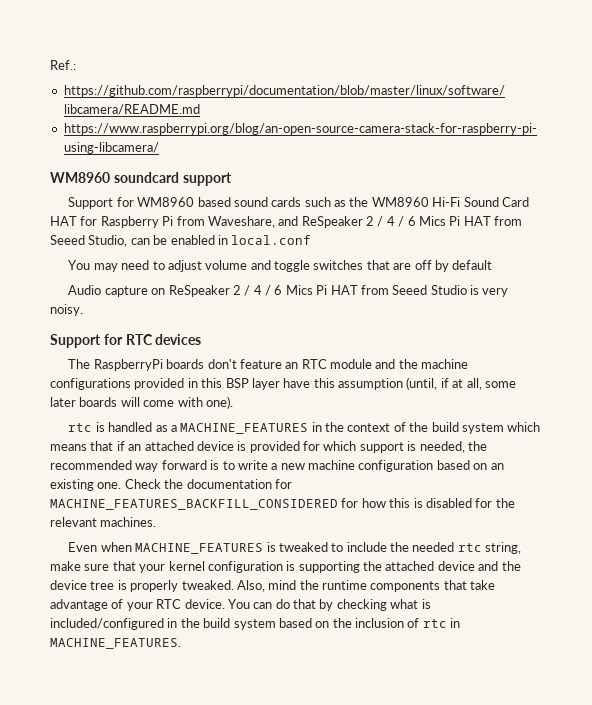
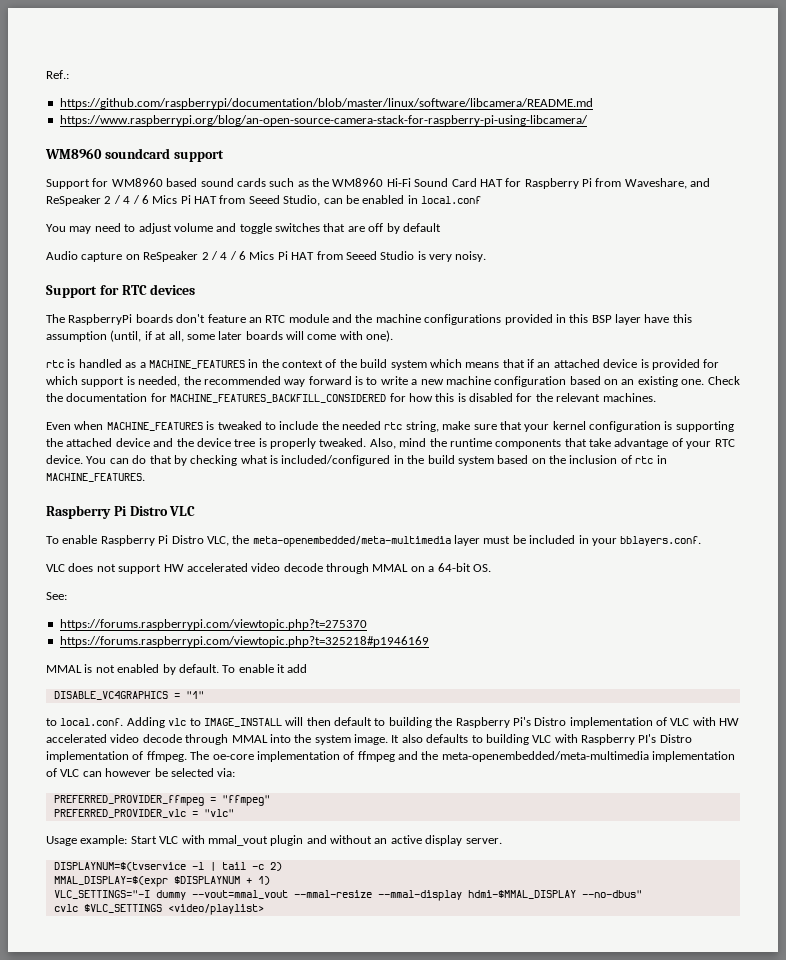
(181, 643) none -> [46,505,196,519] [46,535,702,547] [46,563,491,574] [46,592,67,600] [59,619,367,630] [59,636,429,647] [46,664,308,675] [53,691,204,700] [46,717,740,728] [46,734,692,745] [46,751,736,762] [46,768,236,777] [53,795,270,806] [53,809,234,818] [46,835,502,846] [53,862,282,871] [53,876,270,887] [53,890,642,901] [53,904,264,915] // Raspberry Pi Distro VLC // To enable Raspberry Pi Distro VLC, the meta-openembedded/meta-multimedia layer must be included in your bblayers.conf. // VLC does not support HW accelerated video decode through MMAL on a 64-bit OS. // See: // https://forums.raspberrypi.com/viewtopic.php?t=275370 // https://forums.raspberrypi.com/viewtopic.php?t=325218#p1946169 // MMAL is not enabled by default. To enable it add // DISABLE_VC4GRAPHICS = "1" // to local.conf. Adding vlc to IMAGE_INSTALL will then default to building the Raspberry Pi's Distro implementation of VLC with HW accelerated video decode through MMAL into the system image. It also defaults to building VLC with Raspberry PI's Distro implementation of ffmpeg. The oe-core implementation of ffmpeg and the meta-openembedded/meta-multimedia implementation of VLC can however be selected via: // PREFERRED_PROVIDER_ffmpeg = "ffmpeg" // PREFERRED_PROVIDER_vlc = "vlc" // Usage example: Start VLC with mmal_vout plugin and without an active display server. // DISPLAYNUM=$(tvservice -l | tail -c 2) // MMAL_DISPLAY=$(expr $DISPLAYNUM + 1) // VLC_SETTINGS="-I dummy --vout=mmal_vout --mmal-resize --mmal-display hdmi-$MMAL_DISPLAY --no-dbus" // cvlc $VLC_SETTINGS <video/playlist>

